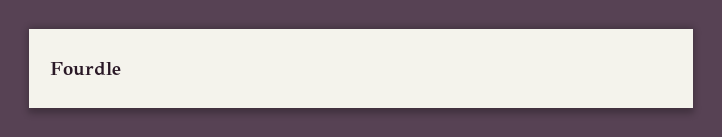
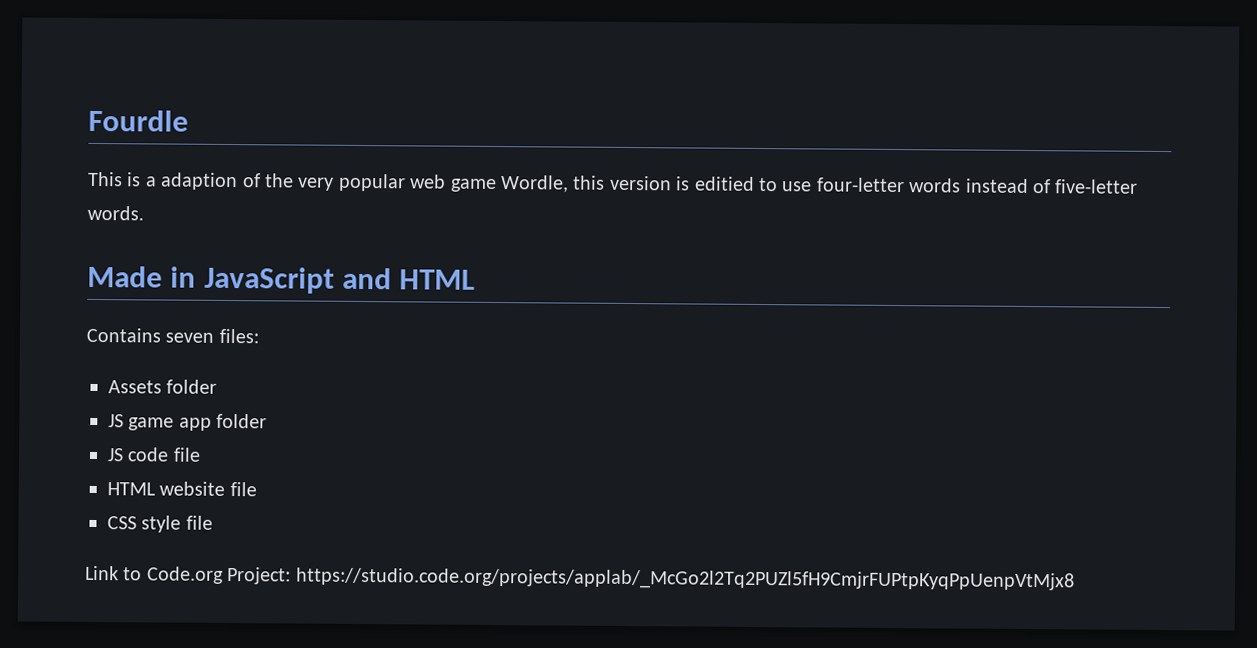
(121, 69) none -> [88,171,1139,194] [87,205,144,221] [87,265,476,294] [86,327,259,344] [108,379,218,394] [108,413,268,431] [107,447,201,462] [107,481,257,497] [107,515,213,533] [85,565,1075,592] // This is a adaption of the very popular web game Wordle, this version is editied to use four-letter words instead of five-letter words. // Made in JavaScript and HTML // Contains seven files: // Assets folder // JS game app folder // JS code file // HTML website file // CSS style file // Link to Code.org Project: https://studio.code.org/projects/applab/_McGo2l2Tq2PUZl5fH9CmjrFUPtpKyqPpUenpVtMjx8

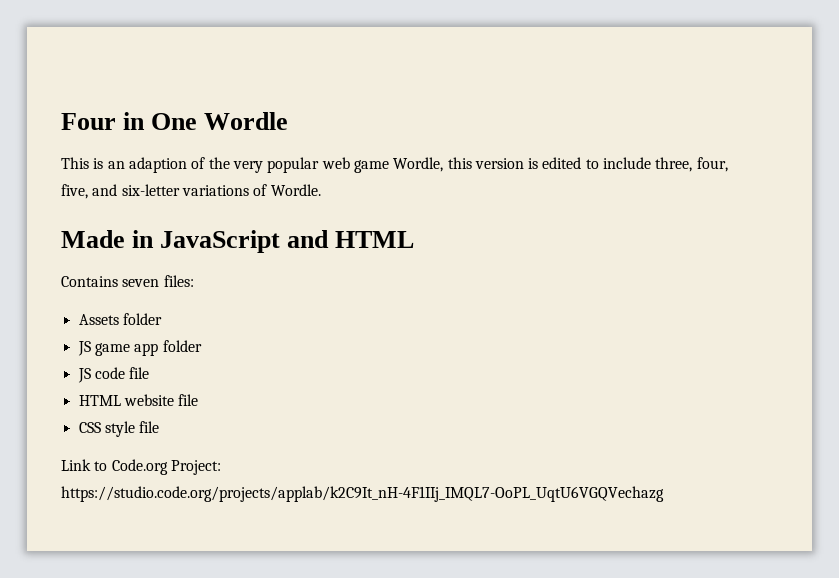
[88,109,189,132] Fourdle -> [61,112,289,130] Four in One Wordle
[145,176,157,187] a -> [107,161,125,169] an
[694,176,1139,194] [87,205,144,221] editied to use four-letter words instead of five-letter words. -> [542,157,728,172] [61,184,321,199] edited to include three, four, five, and six-letter variations of Wordle.
[295,567,1075,592] https://studio.code.org/projects/applab/_McGo2l2Tq2PUZl5fH9CmjrFUPtpKyqPpUenpVtMjx8 -> [61,486,664,502] https://studio.code.org/projects/applab/k2C9It_nH-4F1IIj_IMQL7-OoPL_UqtU6VGQVechazg

